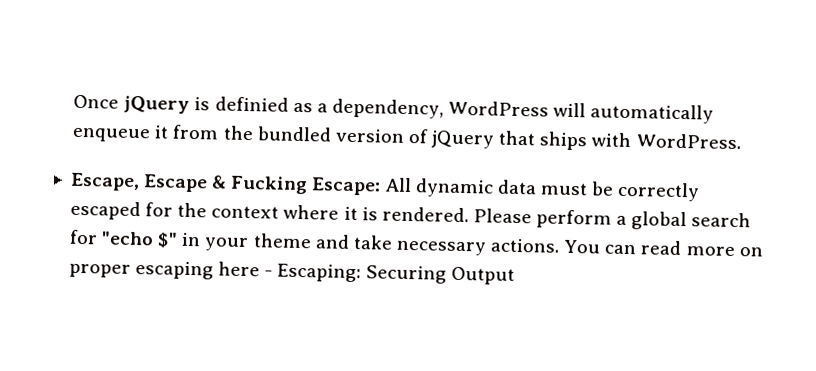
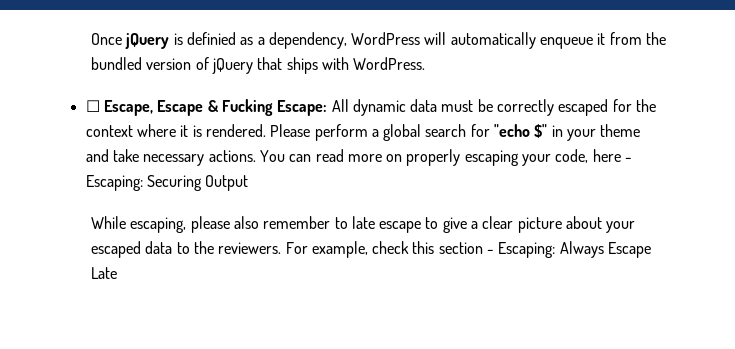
(741, 141) none -> [85,100,100,112] ☐
[68,261,215,280] proper escaping -> [406,149,589,166] properly escaping your code,
(515, 275) none -> [90,216,636,233] [90,241,652,258] [90,267,117,279] // While escaping, please also remember to late escape to give a clear picture about your escaped data to the reviewers. For example, check this section - Escaping: Always Escape Late

